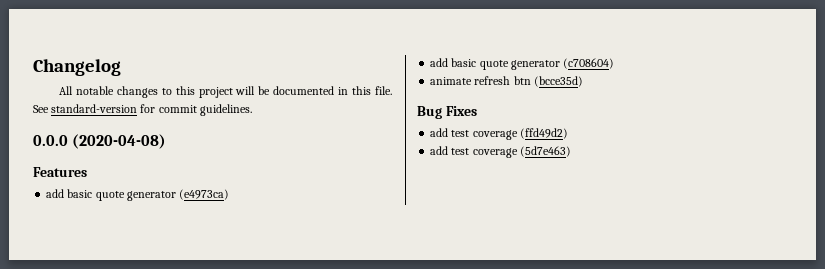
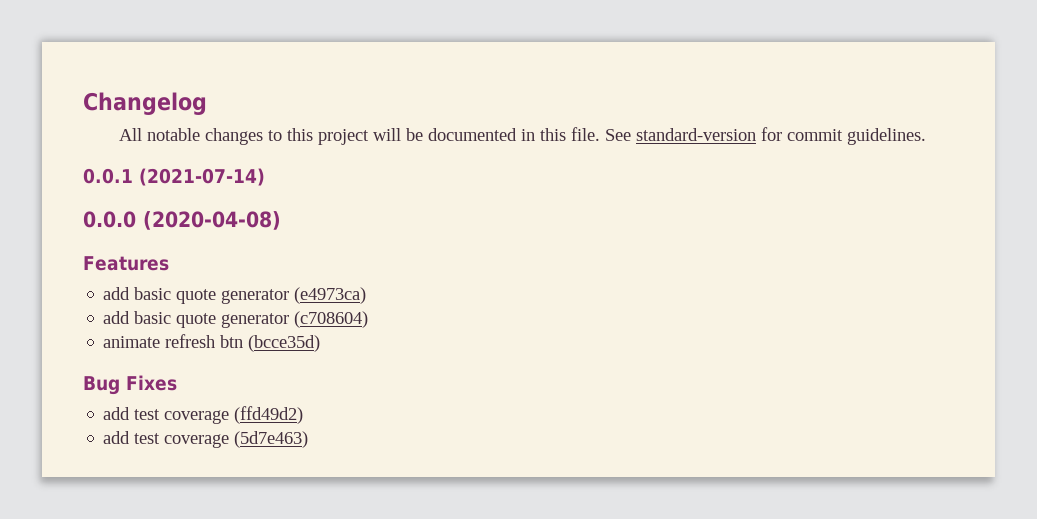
(252, 110) none -> [83,168,265,186] // 0.0.1 (2021-07-14)

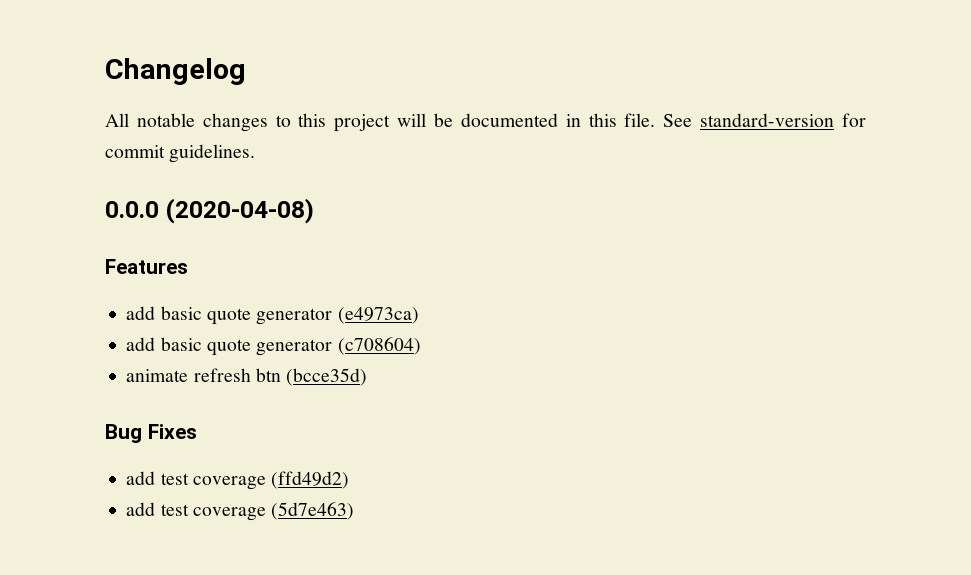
[83,168,265,186] // 0.0.1 (2021-07-14) -> (256, 153) none

